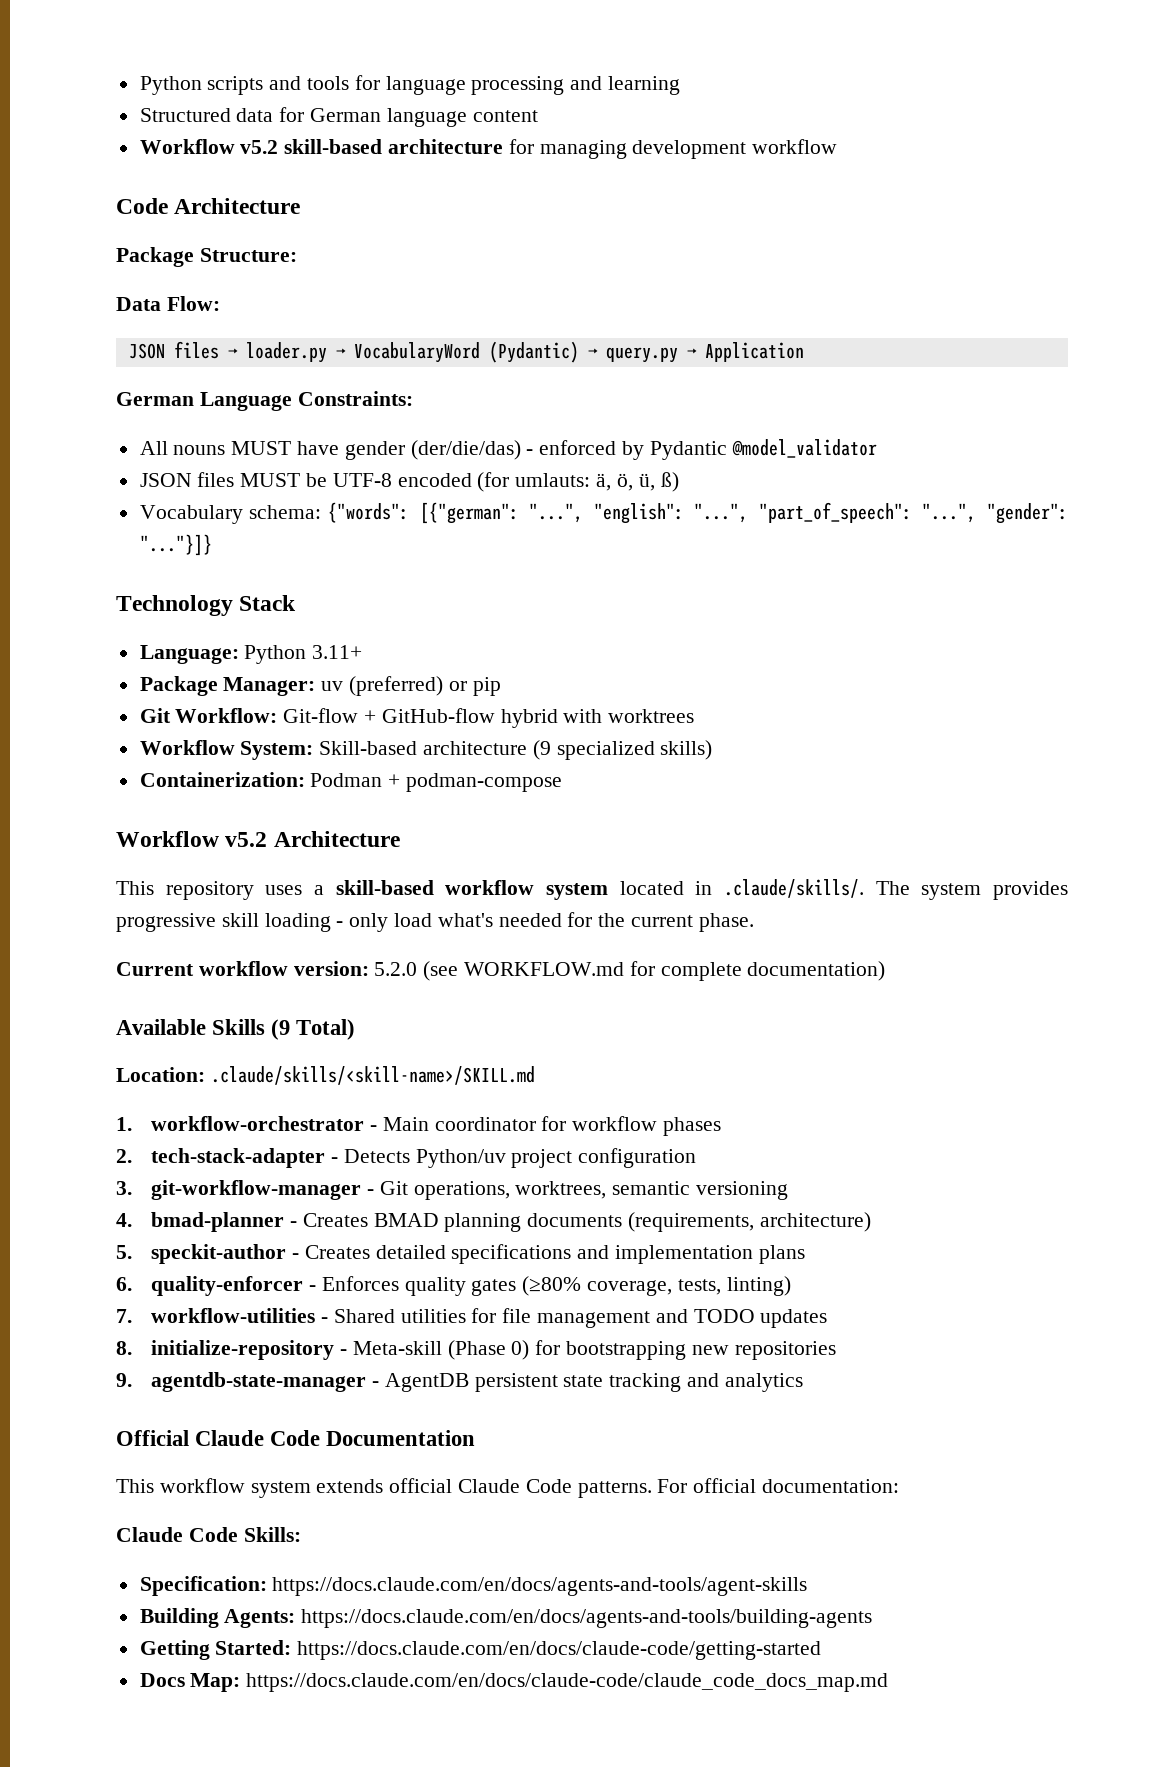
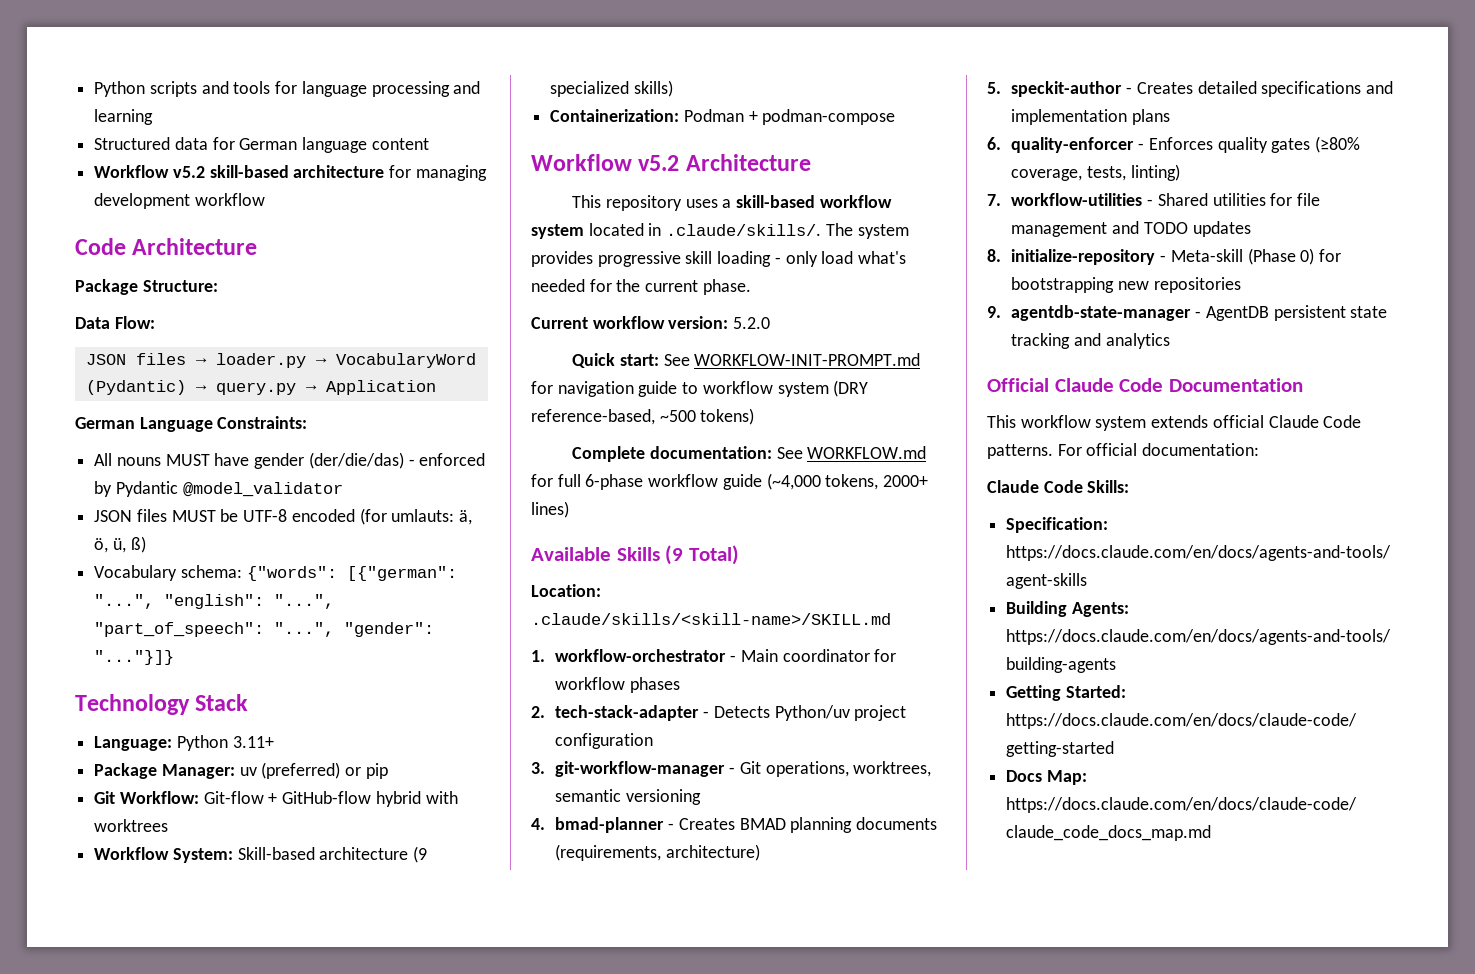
[423,961,886,981] (see WORKFLOW.md for complete documentation) -> [572,353,921,368] [531,380,869,397] [531,408,755,425] [572,446,927,462] [531,473,929,490] [531,501,569,518] // Quick start: See WORKFLOW-INIT-PROMPT.md for navigation guide to workflow system (DRY reference-based, ~500 tokens) // Complete documentation: See WORKFLOW.md for full 6-phase workflow guide (~4,000 tokens, 2000+ lines)

